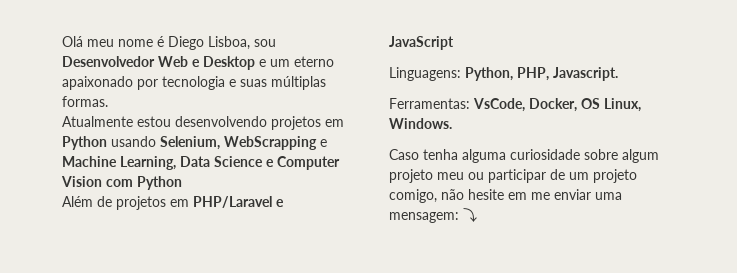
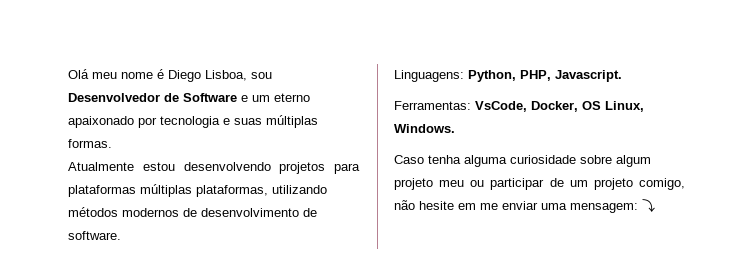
[158,56,255,70] Web e Desktop -> [164,93,237,102] de Software
[325,119,344,127] [62,136,327,150] [62,156,340,170] [61,176,182,190] [62,196,284,210] [389,36,454,50] em Python usando Selenium, WebScrapping e Machine Learning, Data Science e Computer Vision com Python // Além de projetos em PHP/Laravel e JavaScript -> [334,163,360,174] [68,184,327,197] [68,207,317,217] [68,231,121,240] para plataformas múltiplas plataformas, utilizando métodos modernos de desenvolvimento de software.

